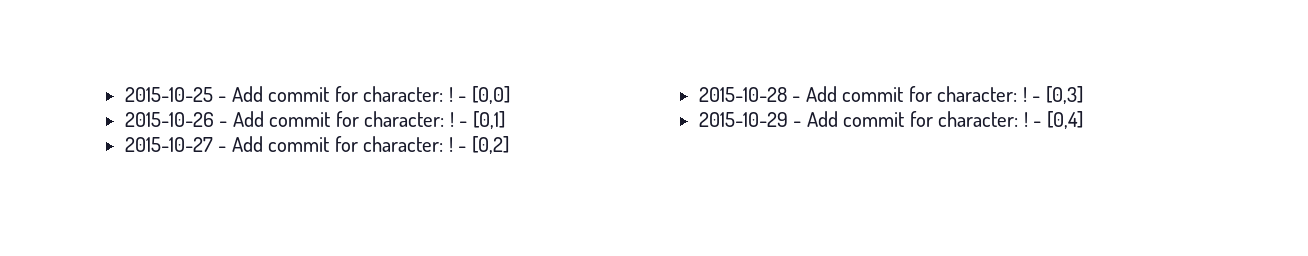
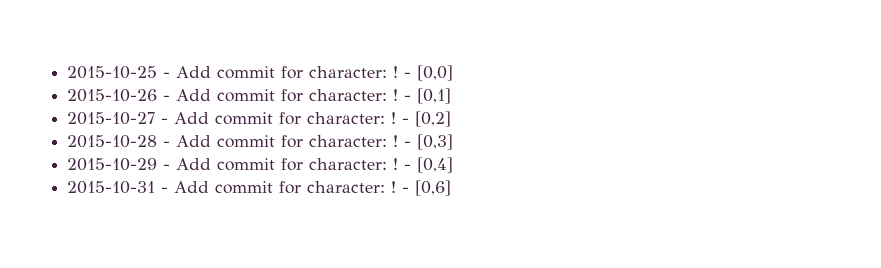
(1083, 120) none -> [67,180,452,196] // 2015-10-31 - Add commit for character: ! - [0,6]

